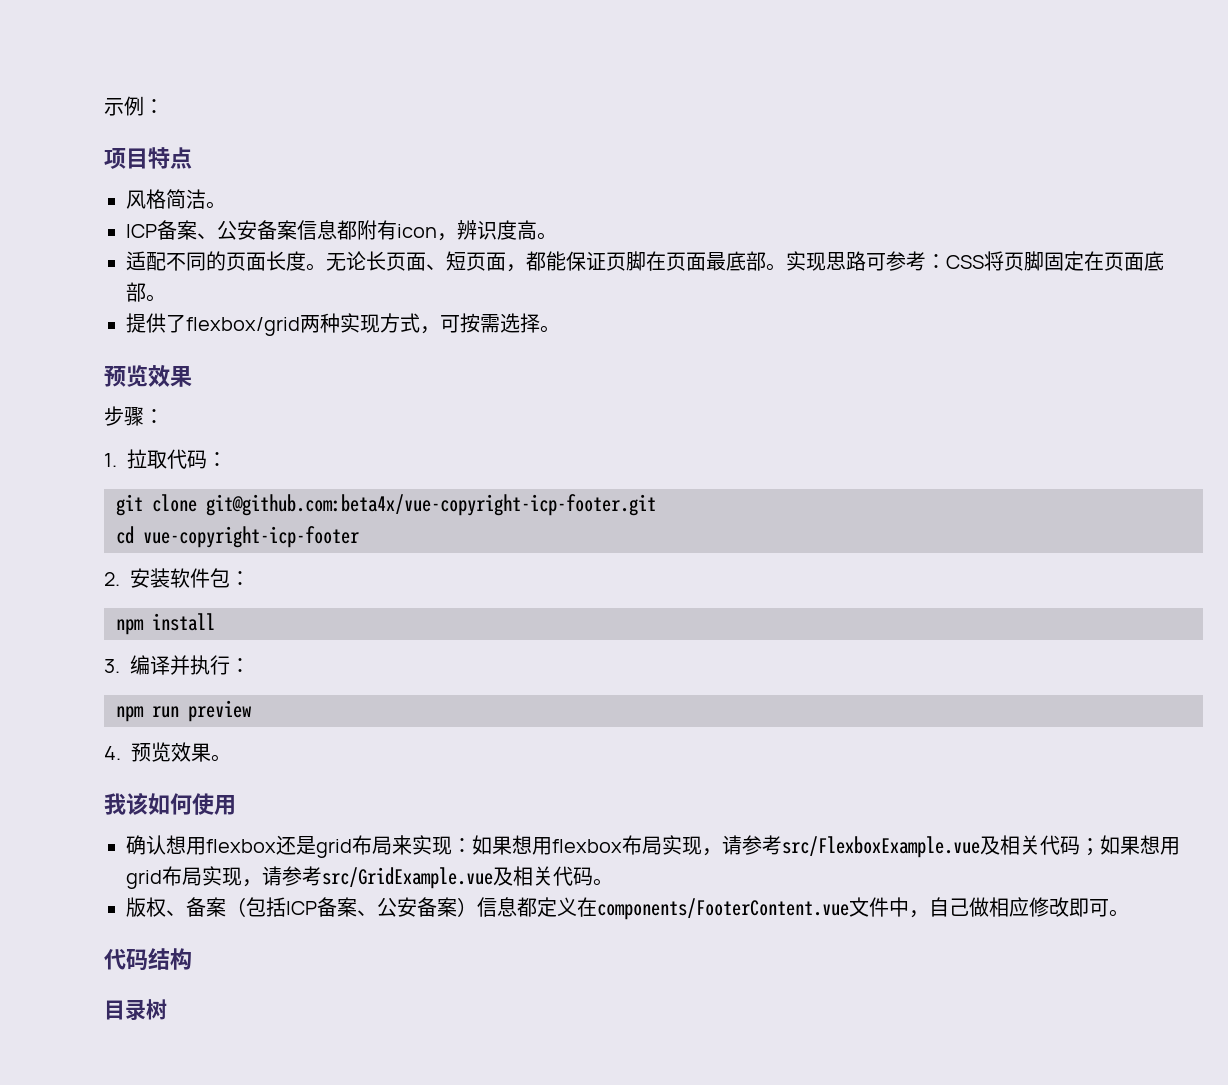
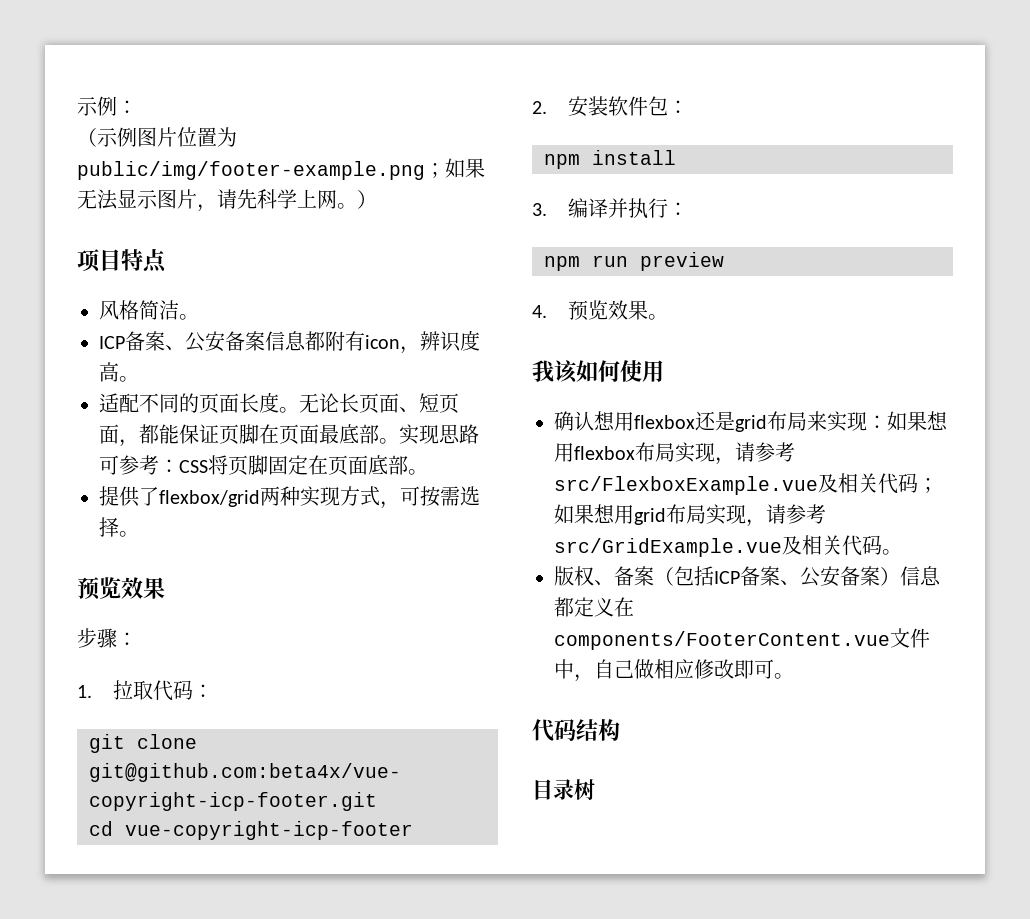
(164, 106) none -> [77,127,237,147] [77,158,485,180] [77,189,377,212] // （示例图片位置为public/img/footer-example.png；如果无法显示图片，请先科学上网。）

